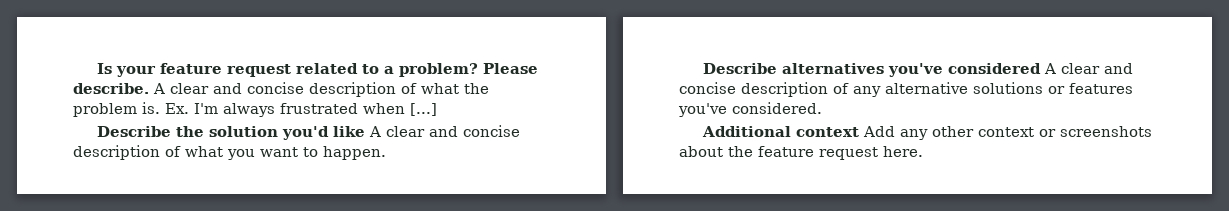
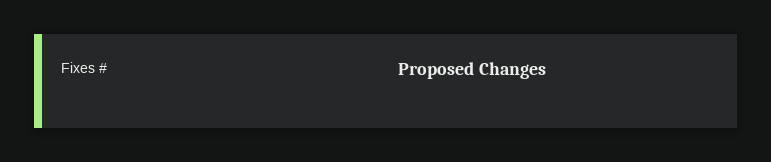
[96,63,538,77] [73,82,489,97] [73,102,437,117] [96,125,520,140] [73,145,386,160] [702,63,1133,77] [679,82,1133,97] [678,102,822,117] [701,126,1152,140] [679,146,923,160] Is your feature request related to a problem? Please describe. A clear and concise description of what the problem is. Ex. I'm always frustrated when [...] // Describe the solution you'd like A clear and concise description of what you want to happen. // Describe alternatives you've considered A clear and concise description of any alternative solutions or features you've considered. // Additional context Add any other context or screenshots about the feature request here. -> [61,62,107,73] [398,62,546,79] Fixes # // Proposed Changes

